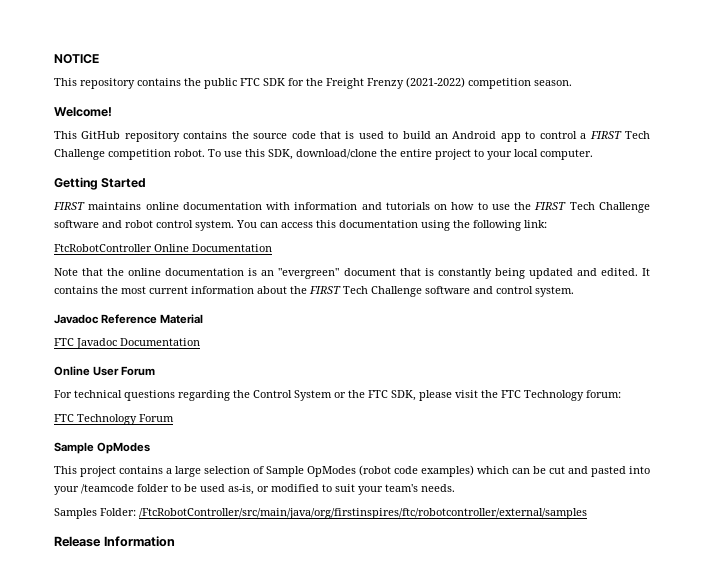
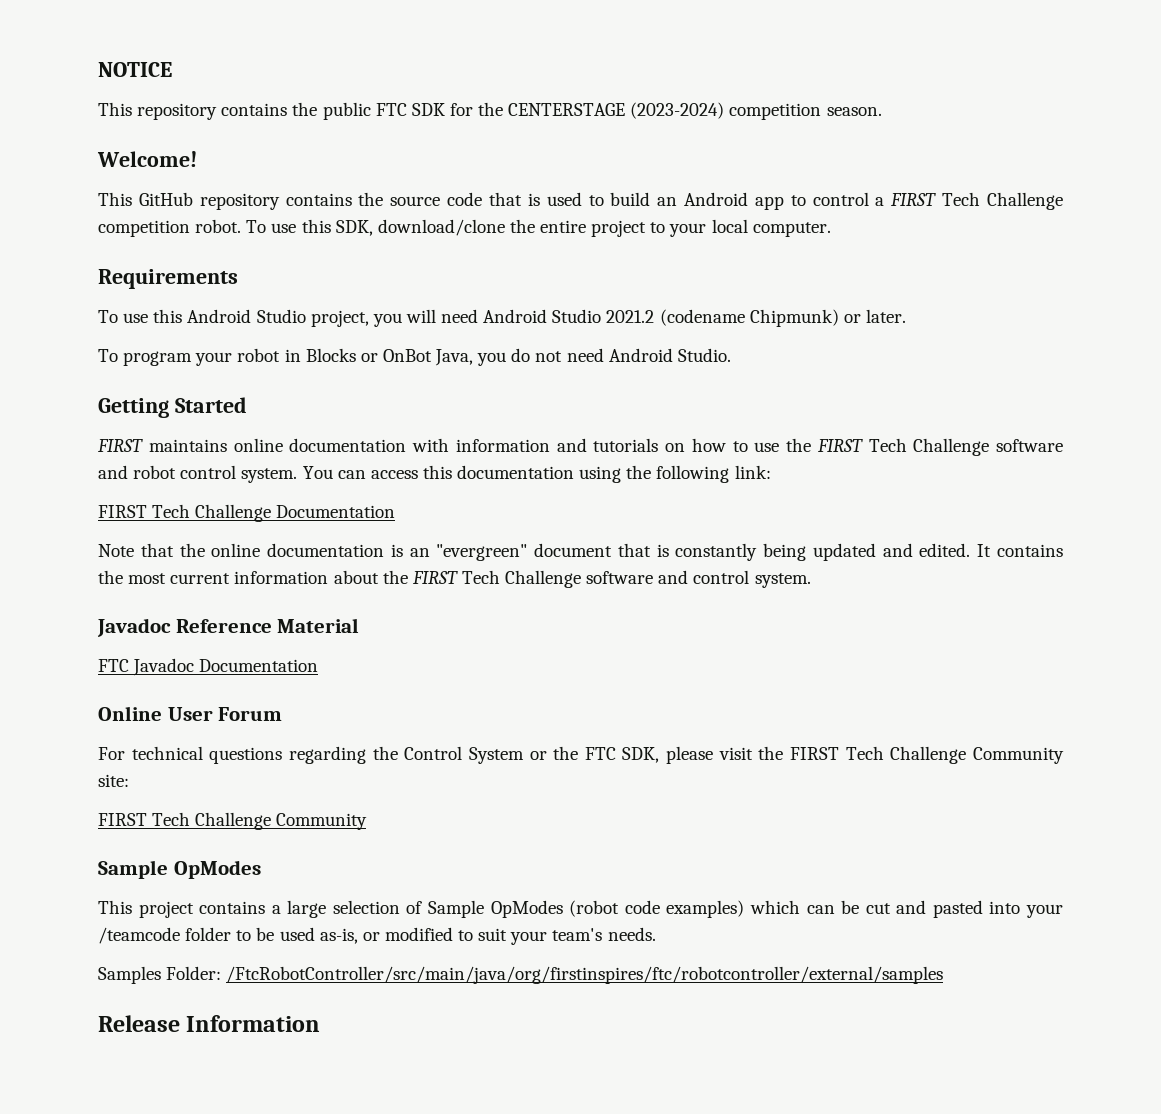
[326,77,465,89] Freight Frenzy (2021-2022) -> [508,102,725,119] CENTERSTAGE (2023-2024)
(593, 154) none -> [98,269,238,289] [98,309,906,327] [98,348,731,366] // Requirements // To use this Android Studio project, you will need Android Studio 2021.2 (codename Chipmunk) or later. // To program your robot in Blocks or OnBot Java, you do not need Android Studio.
[54,244,189,252] FtcRobotController Online -> [98,504,272,522] FIRST Tech Challenge
[501,390,621,401] [54,414,174,425] FTC Technology forum: // FTC Technology Forum -> [790,746,1064,764] [98,774,129,787] [98,812,368,830] FIRST Tech Challenge Community site: // FIRST Tech Challenge Community

